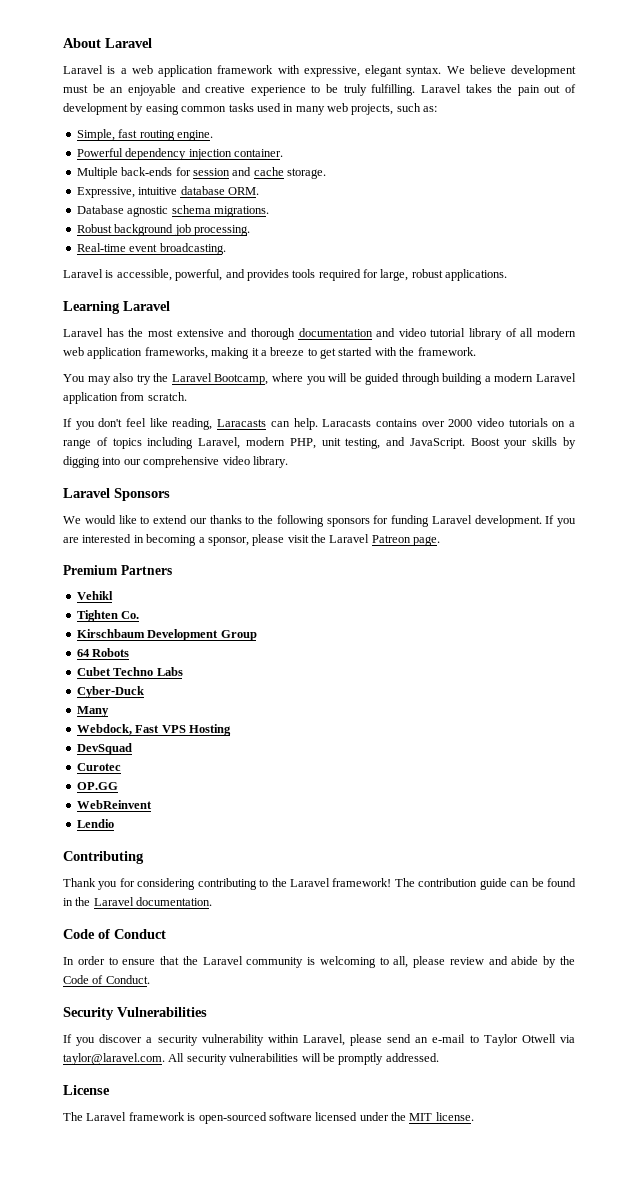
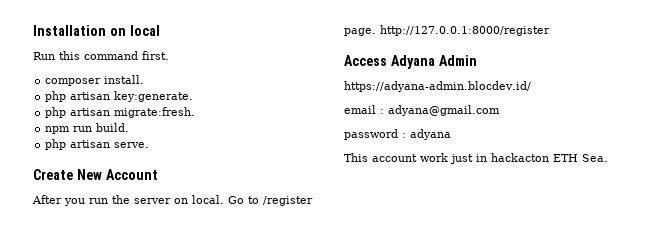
[63,38,152,48] [63,65,576,77] [63,84,576,96] [63,103,438,115] [76,129,213,141] [76,148,283,160] [76,167,326,179] [76,186,259,198] [76,205,269,217] [76,224,250,236] [76,243,226,255] [63,269,508,281] [63,301,170,314] [63,328,577,340] [63,347,476,359] [63,373,576,385] [63,392,187,404] [63,418,575,430] [63,437,576,449] [63,456,288,468] [63,488,170,501] [63,515,576,527] [63,534,441,546] [63,565,172,575] [76,591,113,600] [76,610,140,622] [76,629,257,641] [76,648,130,657] [76,667,183,676] [76,686,144,698] [76,706,109,717] [76,724,231,736] [76,743,132,755] [76,763,121,771] [76,782,118,790] [76,800,152,809] [76,819,114,828] [63,851,144,864] [63,878,576,890] [63,897,213,906] [63,929,166,939] [63,956,575,968] [63,975,150,984] [63,1007,207,1020] [63,1034,575,1046] [63,1053,439,1065] [63,1085,110,1095] [63,1112,474,1124] About Laravel // Laravel is a web application framework with expressive, elegant syntax. We believe development must be an enjoyable and creative experience to be truly fulfilling. Laravel takes the pain out of development by easing common tasks used in many web projects, such as: // Simple, fast routing engine. // Powerful dependency injection container. // Multiple back-ends for session and cache storage. // Expressive, intuitive database ORM. // Database agnostic schema migrations. // Robust background job processing. // Real-time event broadcasting. // Laravel is accessible, powerful, and provides tools required for large, robust applications. // Learning Laravel // Laravel has the most extensive and thorough documentation and video tutorial library of all modern web application frameworks, making it a breeze to get started with the framework. // You may also try the Laravel Bootcamp, where you will be guided through building a modern Laravel application from scratch. // If you don't feel like reading, Laracasts can help. Laracasts contains over 2000 video tutorials on a range of topics including Laravel, modern PHP, unit testing, and JavaScript. Boost your skills by digging into our comprehensive video library. // Laravel Sponsors // We would like to extend our thanks to the following sponsors for funding Laravel development. If you are interested in becoming a sponsor, please visit the Laravel Patreon page. // Premium Partners // Vehikl // Tighten Co. // Kirschbaum Development Group // 64 Robots // Cubet Techno Labs // Cyber-Duck // Many // Webdock, Fast VPS Hosting // DevSquad // Curotec // OP.GG // WebReinvent // Lendio // Contributing // Thank you for considering contributing to the Laravel framework! The contribution guide can be found in the Laravel documentation. // Code of Conduct // In order to ensure that the Laravel community is welcoming to all, please review and abide by the Code of Conduct. // Security Vulnerabilities // If you discover a security vulnerability within Laravel, please send an e-mail to Taylor Otwell via taylor@laravel.com. All security vulnerabilities will be promptly addressed. // License // The Laravel framework is open-sourced software licensed under the MIT license. -> [33,25,160,36] [33,51,169,60] [45,75,145,86] [45,91,194,102] [45,107,196,118] [45,123,130,134] [45,139,150,150] [33,169,158,180] [32,195,313,206] [344,25,550,36] [344,55,477,69] [344,81,531,92] [344,105,500,116] [344,129,451,140] [344,153,608,164] Installation on local // Run this command first. // composer install. // php artisan key:generate. // php artisan migrate:fresh. // npm run build. // php artisan serve. // Create New Account // After you run the server on local. Go to /register page. http://127.0.0.1:8000/register // Access Adyana Admin // https://adyana-admin.blocdev.id/ // email : adyana@gmail.com // password : adyana // This account work just in hackacton ETH Sea.

